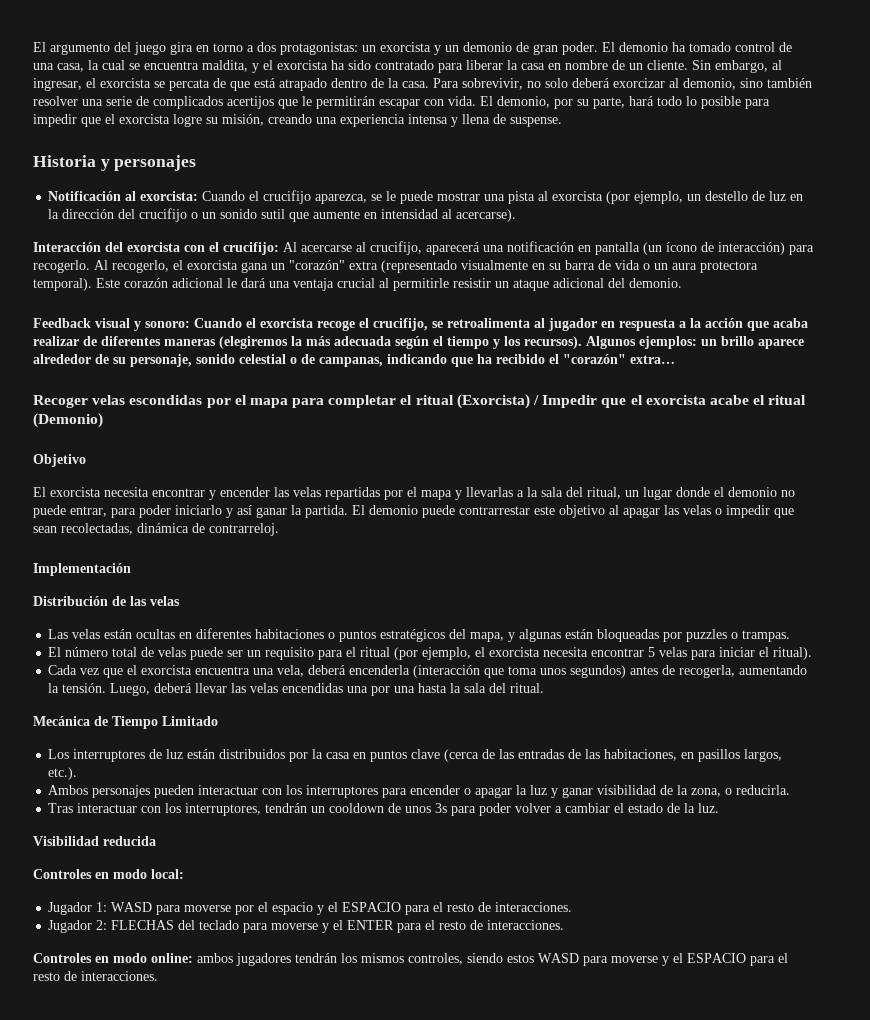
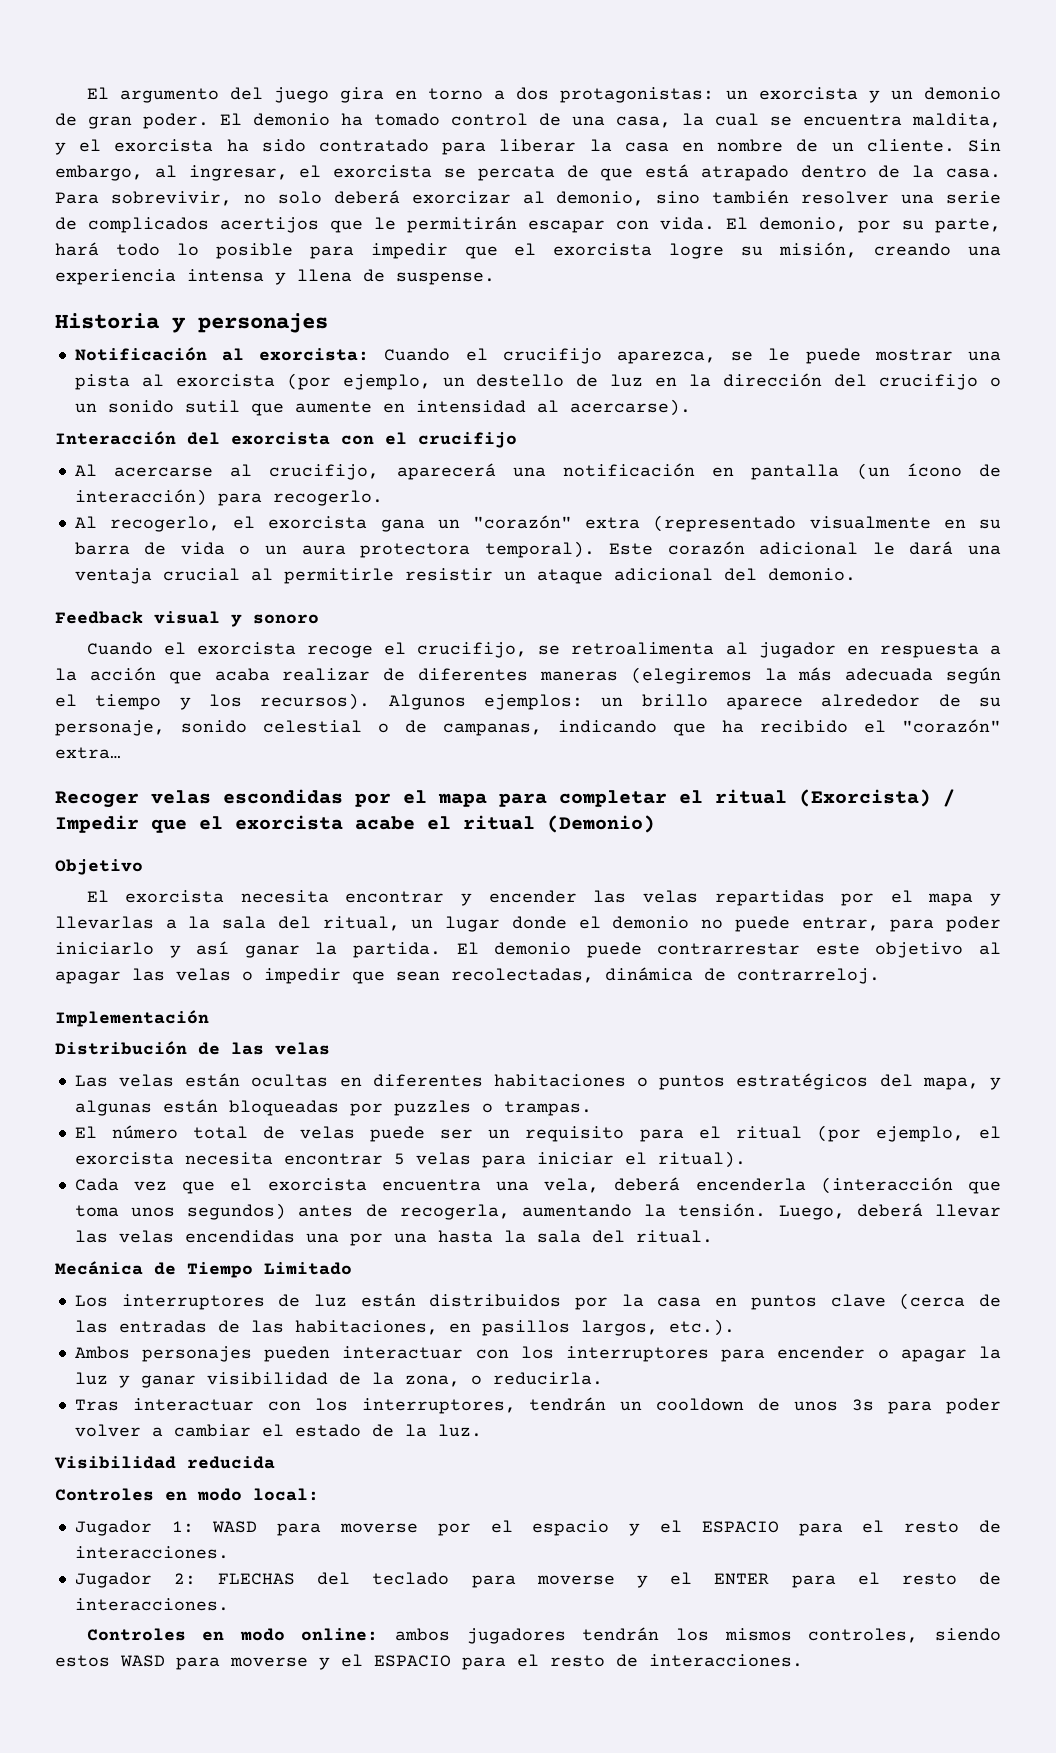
[223,242,279,255] crucifijo: -> [418,432,517,448] crucifijo //
(90, 266) none -> (383, 498) //
[145,321,190,328] sonoro: -> [253,614,319,624] sonoro //

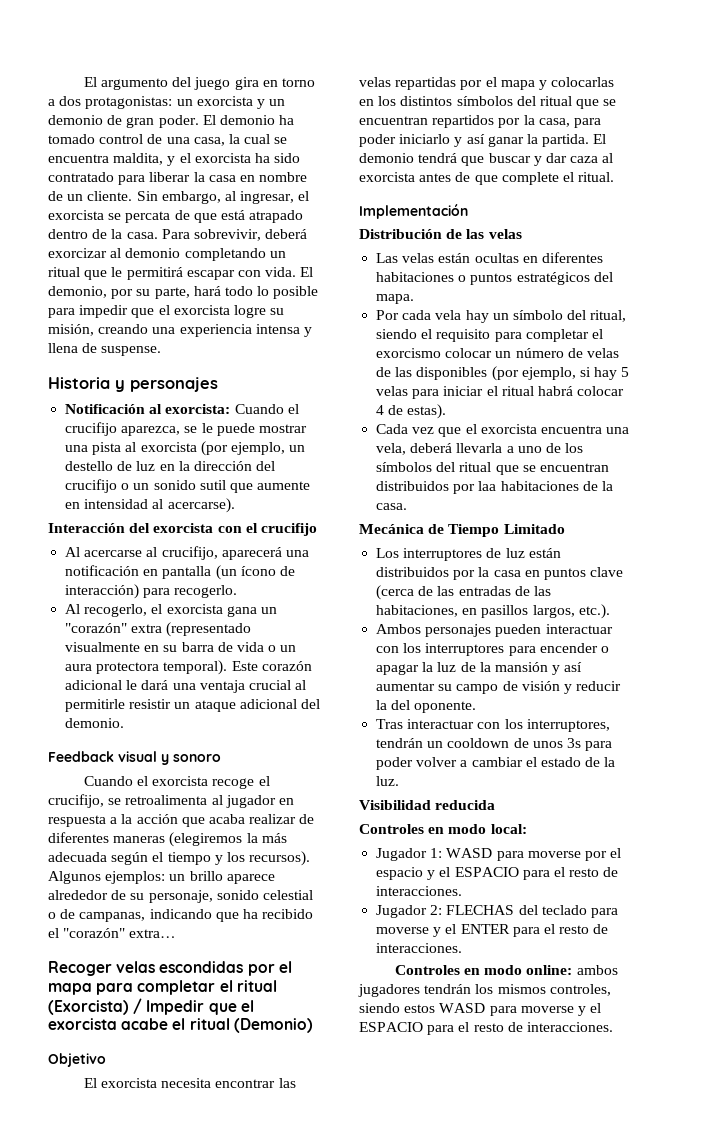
[243,191,322,204] no solo -> (261, 235) none
[556,190,1001,206] [55,217,319,233] demonio, sino también resolver una serie de complicados acertijos -> [125,248,286,261] [48,267,80,277] demonio completando un ritual
[407,216,517,233] permitirán -> [126,267,183,280] permitirá
[461,890,577,906] y encender -> (276, 1083) none
[55,916,879,932] llevarlas a la sala del ritual, un lugar donde el demonio no puede entrar, -> [551,77,615,87] [359,96,617,109] [359,115,570,128] colocarlas en los distintos símbolos del ritual que se encuentran repartidos por la casa,
[586,942,1002,958] [55,967,880,984] puede contrarrestar este objetivo al apagar las velas o impedir que sean recolectadas, dinámica de contrarreloj. -> [418,153,614,166] [359,172,615,185] tendrá que buscar y dar caza al exorcista antes de que complete el ritual.
[922,1077,1002,1090] [74,1099,592,1116] [74,1125,1001,1142] [74,1152,383,1165] mapa, y algunas están bloqueadas por puzzles o trampas. // El número total de velas puede ser un requisito para el ritual (por ejemplo, el exorcista necesita encontrar -> [376,294,415,304] [376,310,627,323] [376,329,603,342] [376,348,619,358] [376,366,618,381] mapa. // Por cada vela hay un símbolo del ritual, siendo el requisito para completar el exorcismo colocar un número de velas de las disponibles (por ejemplo, si hay
[657,1151,746,1168] ritual). -> [501,386,625,396] [376,404,447,419] ritual habrá colocar 4 de estas).
[695,1177,1002,1194] [74,1203,1002,1220] [74,1230,713,1246] encenderla (interacción que toma unos segundos) antes de recogerla, aumentando la tensión. Luego, deberá llevar las velas encendidas una por una hasta la sala del ritual. -> [456,443,584,453] [376,462,609,475] [376,481,613,494] [376,503,408,510] llevarla a uno de los símbolos del ritual que se encuentran distribuidos por laa habitaciones de la casa.
[118,1372,603,1388] y ganar visibilidad de la zona, o reducirla. -> [460,662,583,675] [376,681,622,694] [376,700,477,713] de la mansión y así aumentar su campo de visión y reducir la del oponente.

